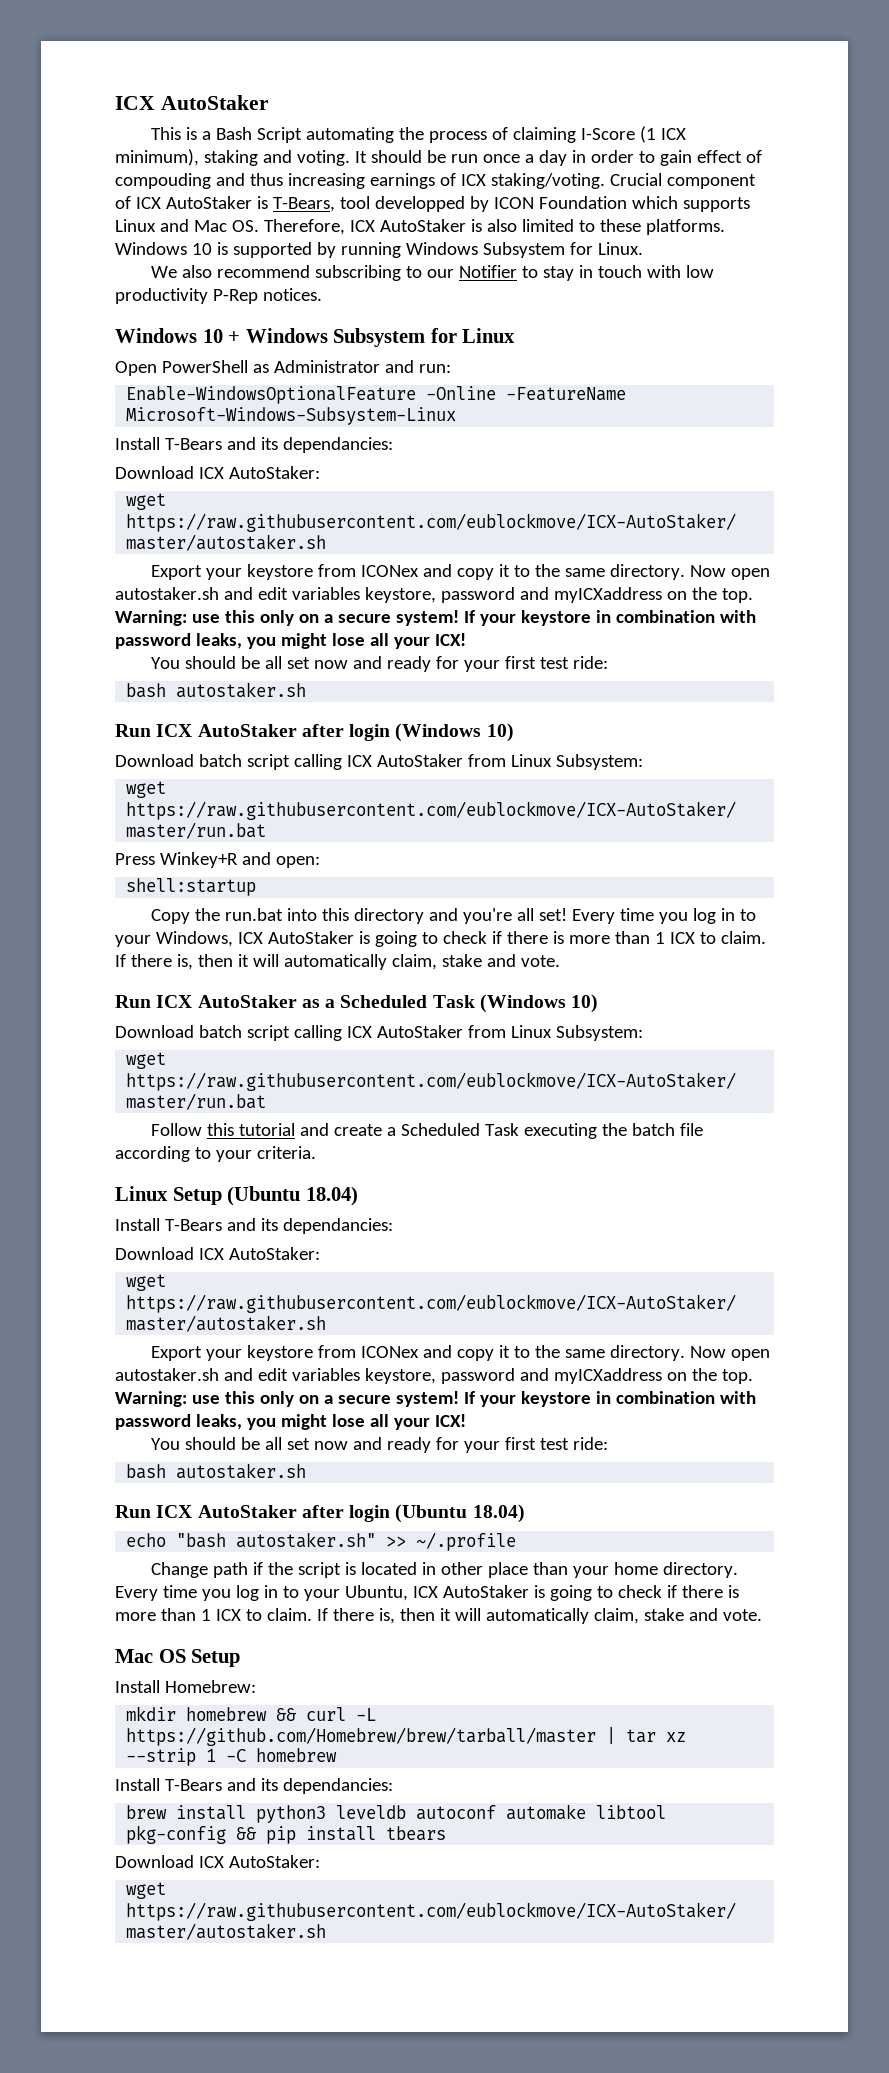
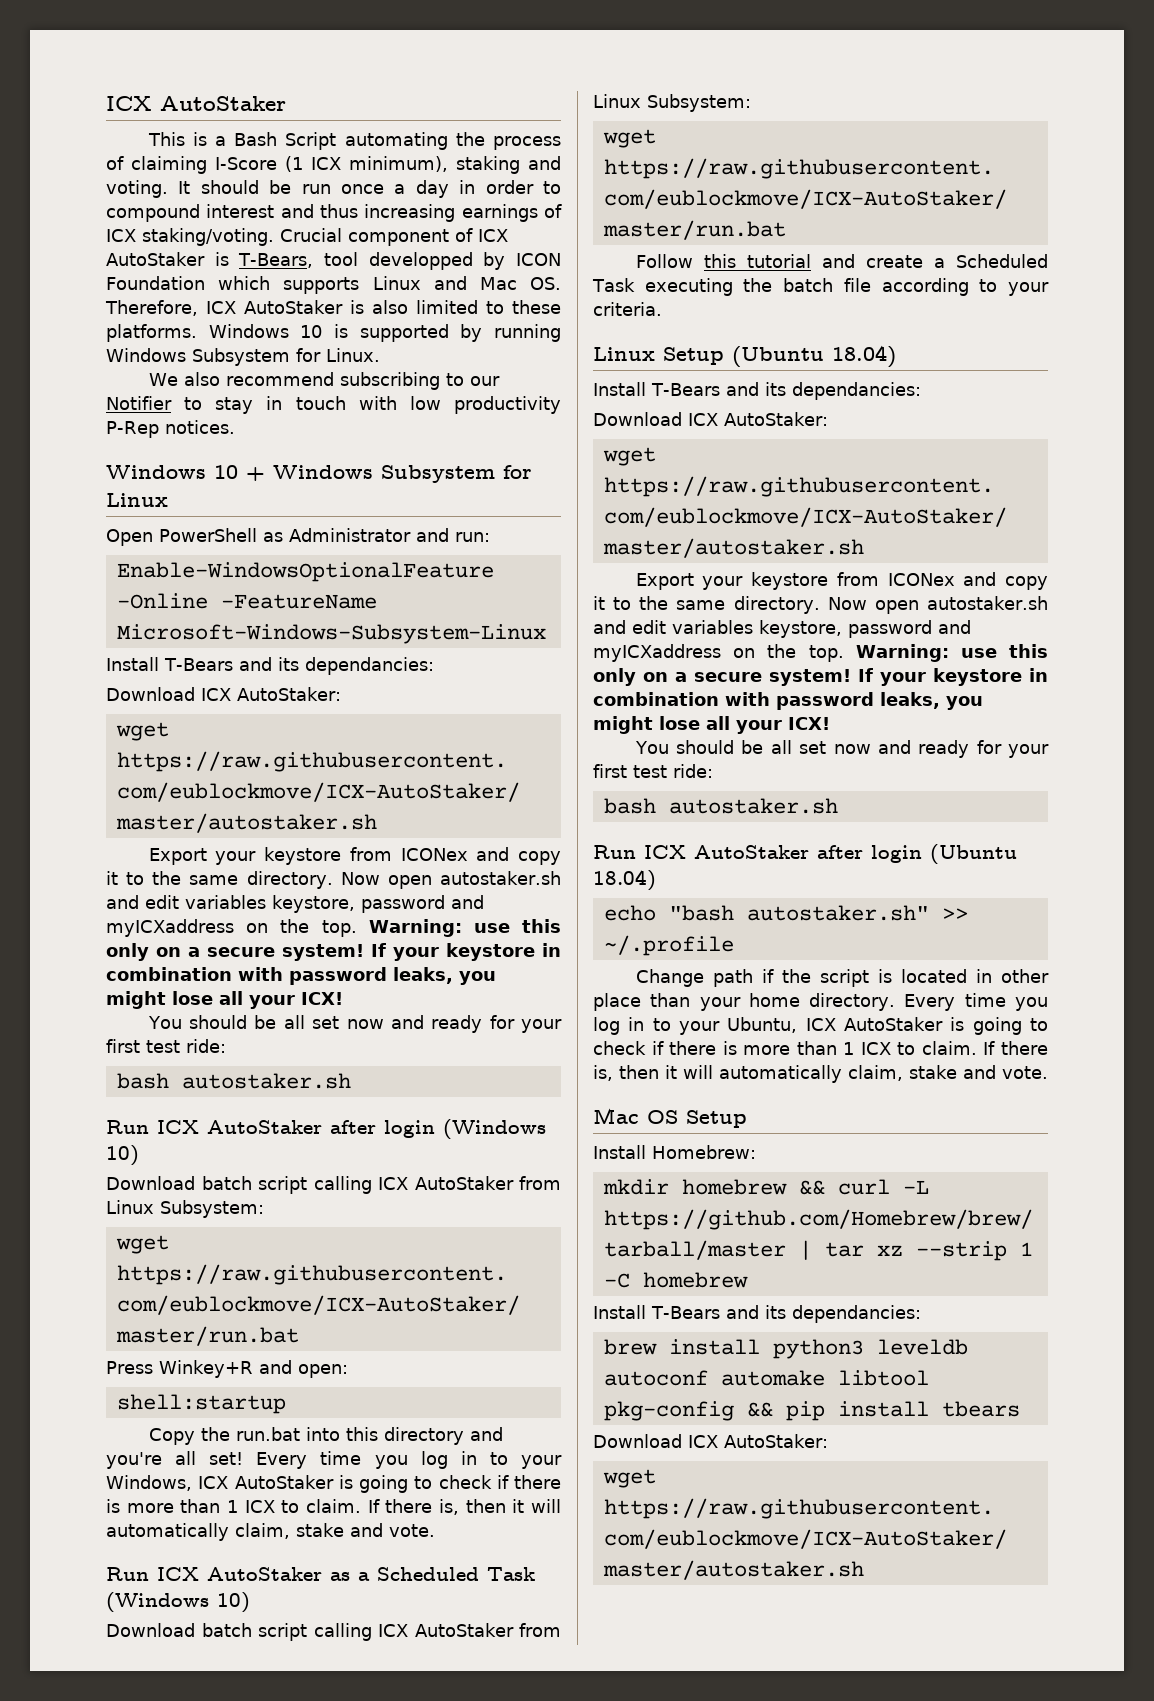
[659,150,762,166] [115,173,211,189] gain effect of compouding -> [106,204,275,222] compound interest

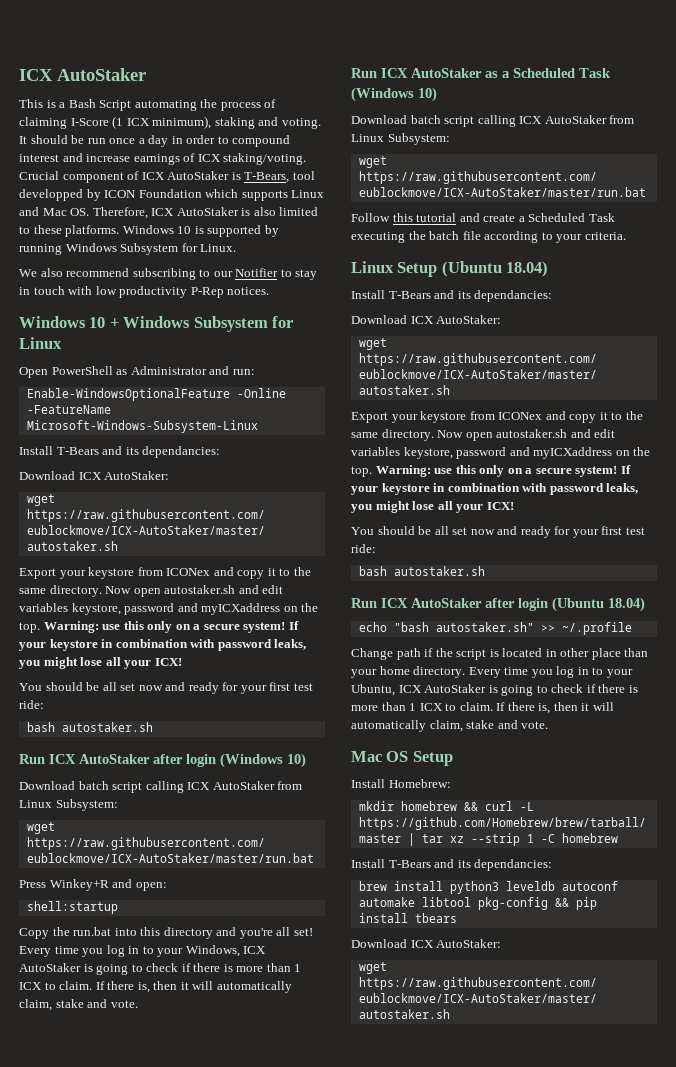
[320,204,456,222] thus increasing -> [86,154,131,162] increase

